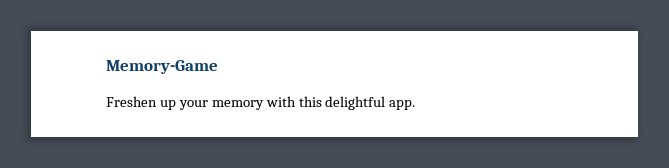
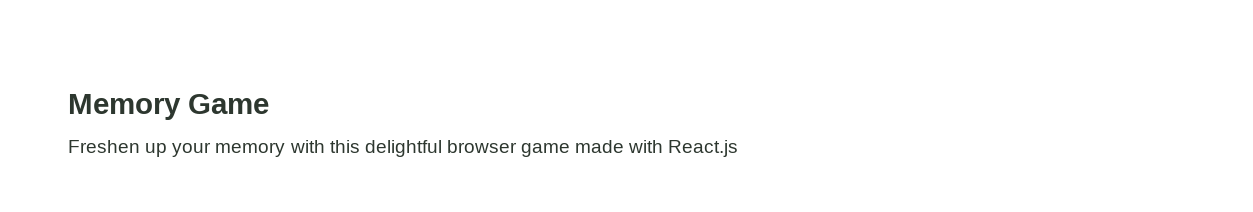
[106,60,218,74] Memory-Game -> [68,94,269,120] Memory Game
[389,100,416,110] app. -> [446,140,739,157] browser game made with React.js

